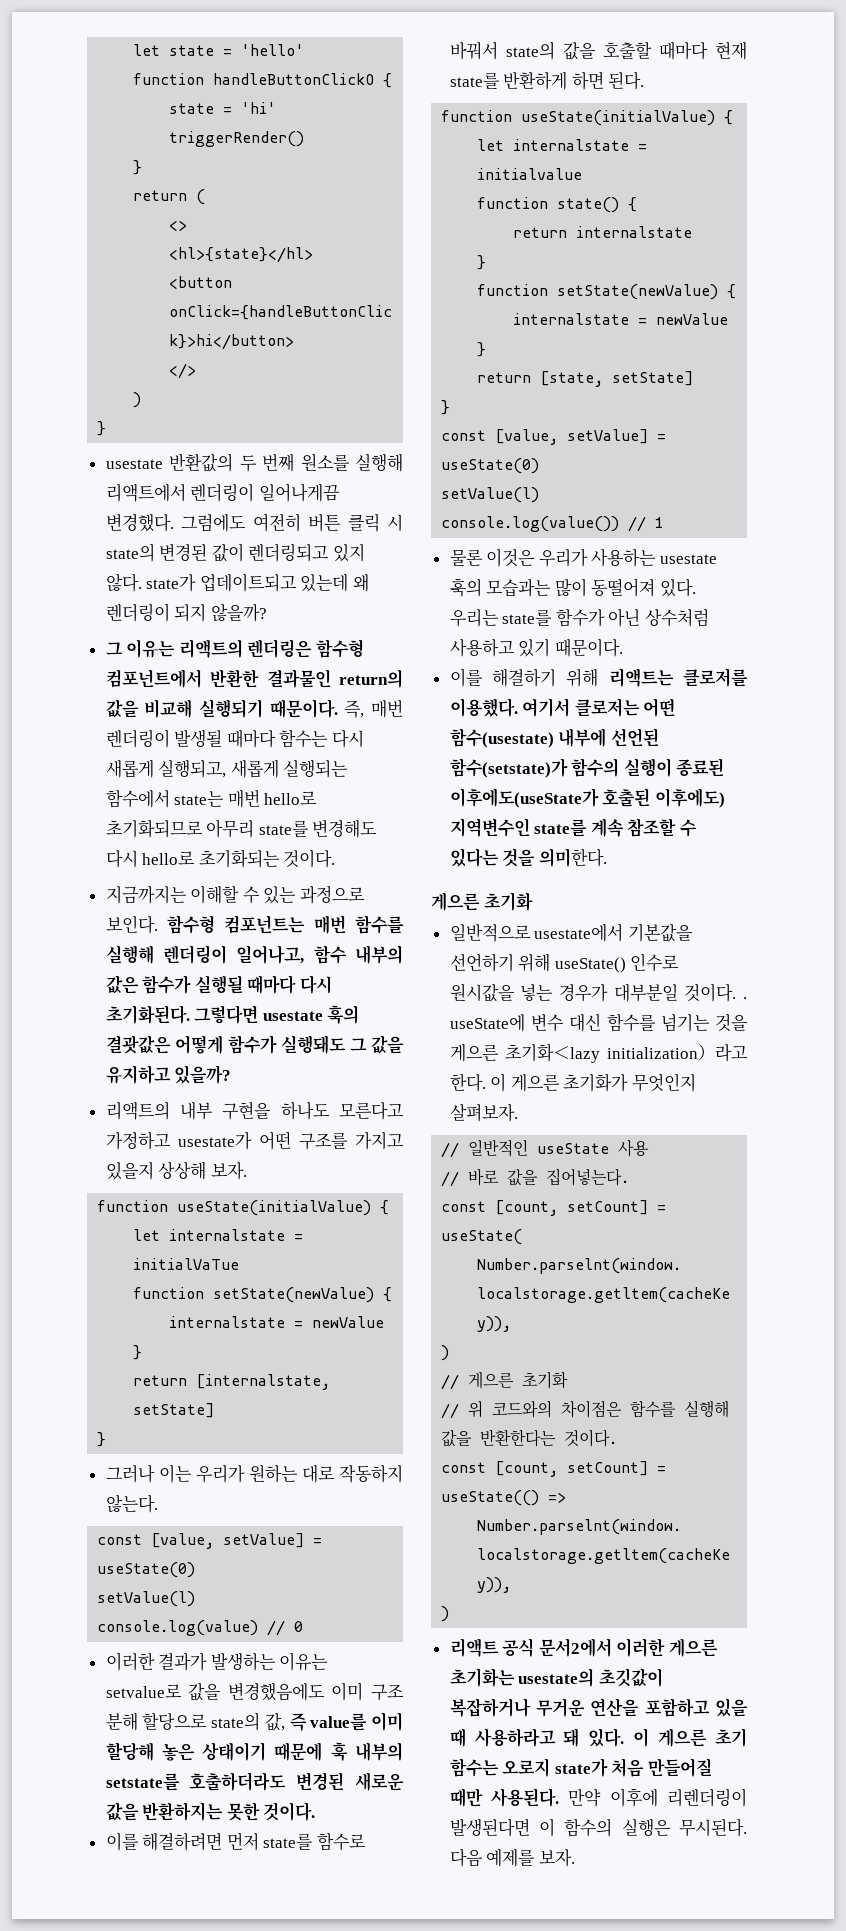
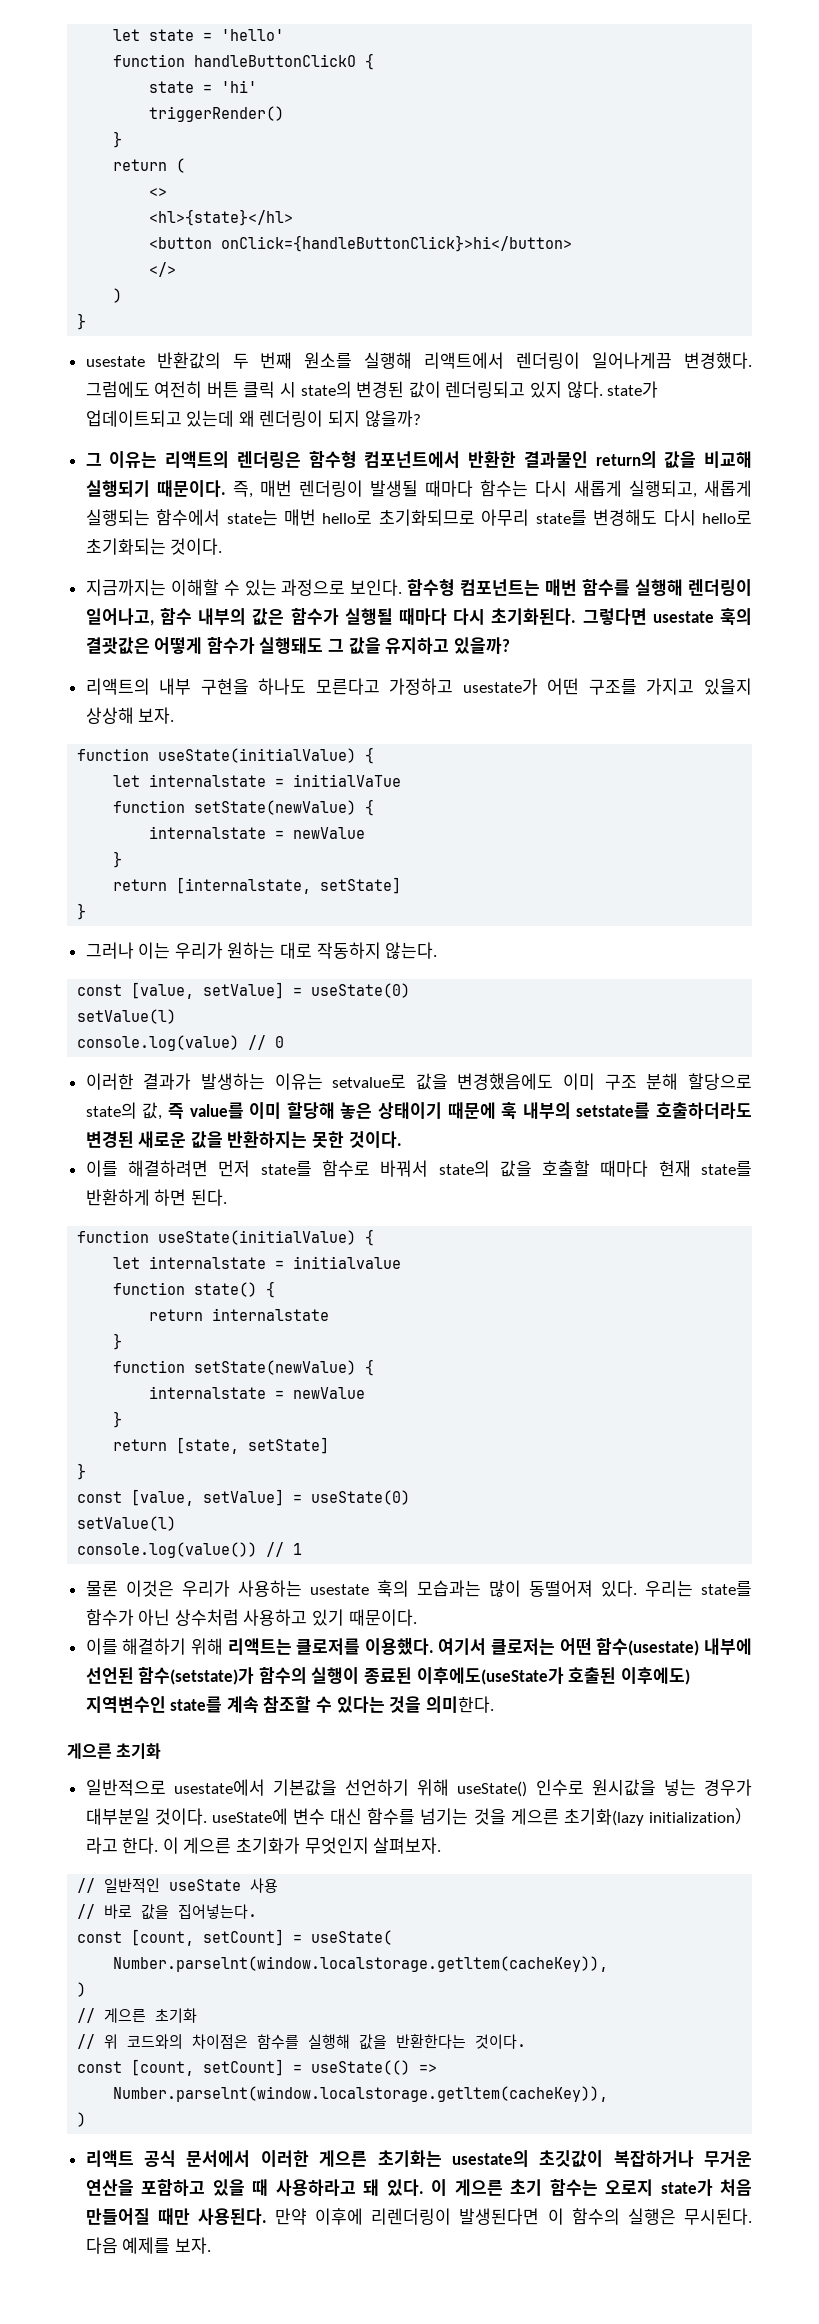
[743,997,747,999] . -> (207, 1816) none
[504,1043,600,1063] 초기화＜lazy -> [563,1808,644,1826] 초기화(lazy
[538,1638,612,1657] 문서2에서 -> [186,2150,251,2167] 문서에서

